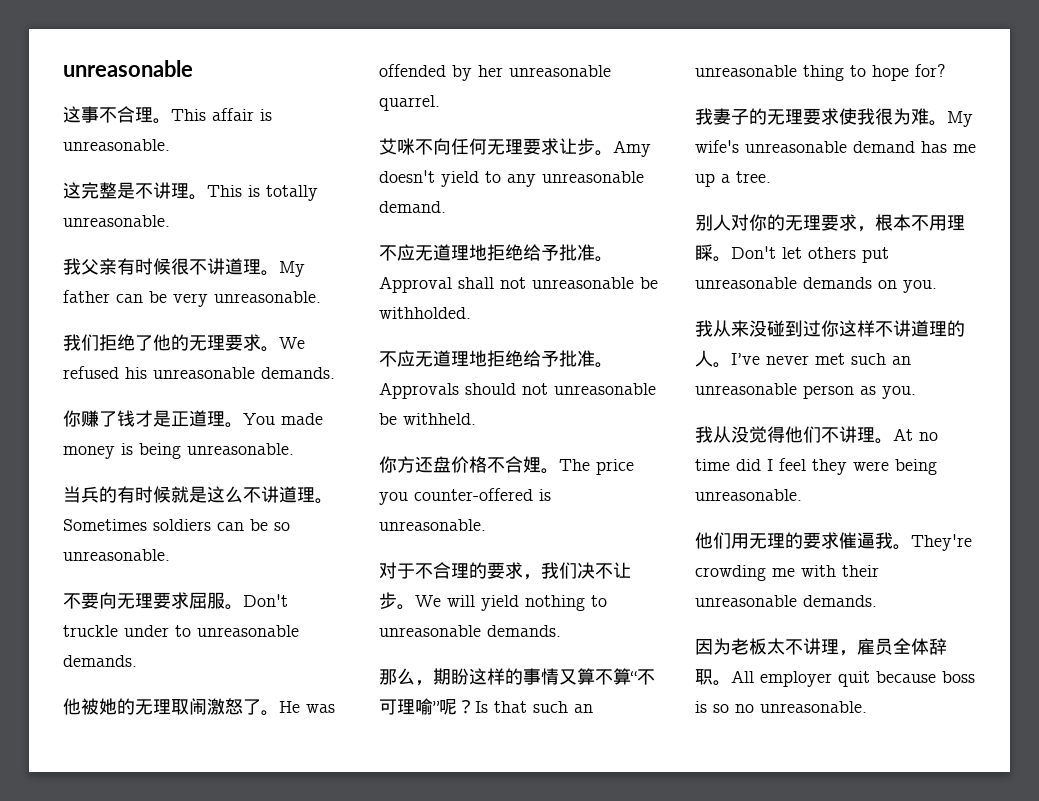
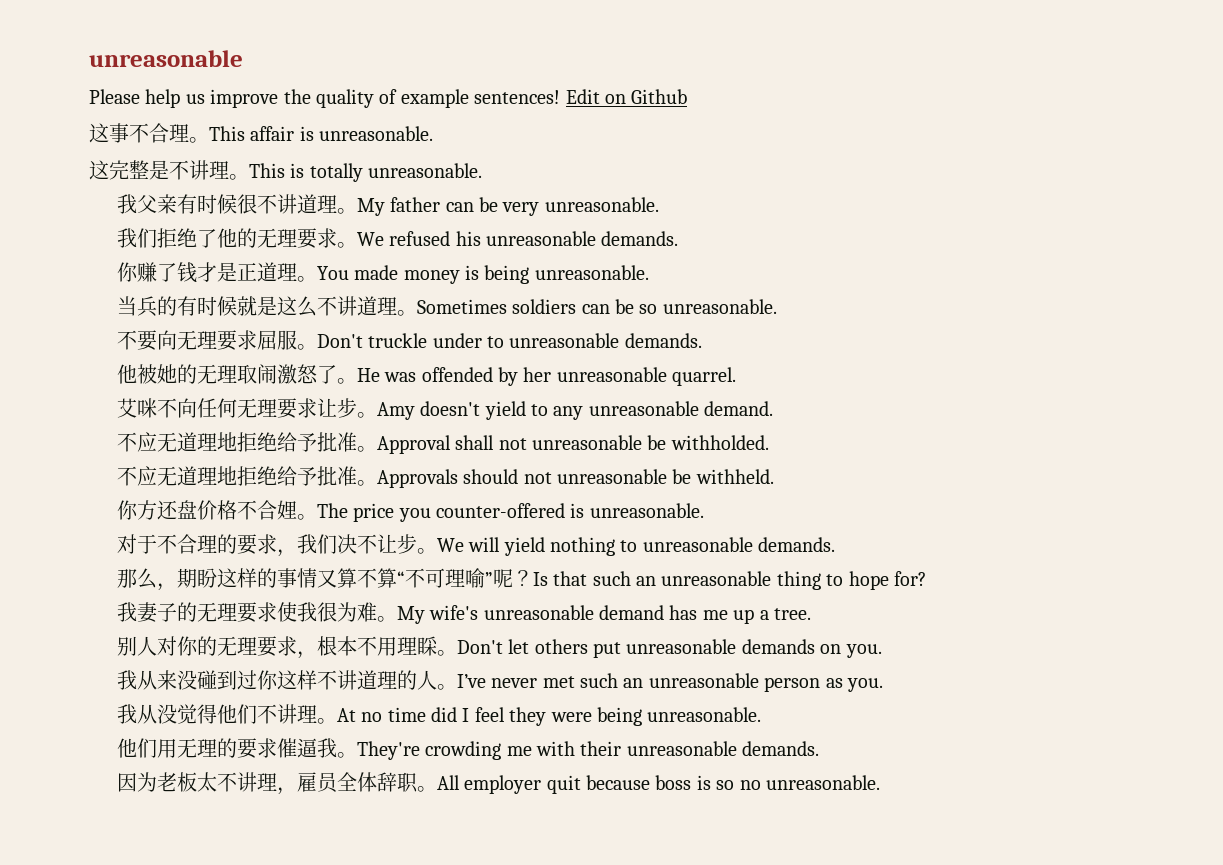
[63,60,193,77] unreasonable -> [89,50,243,67] [89,89,688,108] unreasonable // Please help us improve the quality of example sentences! Edit on Github

